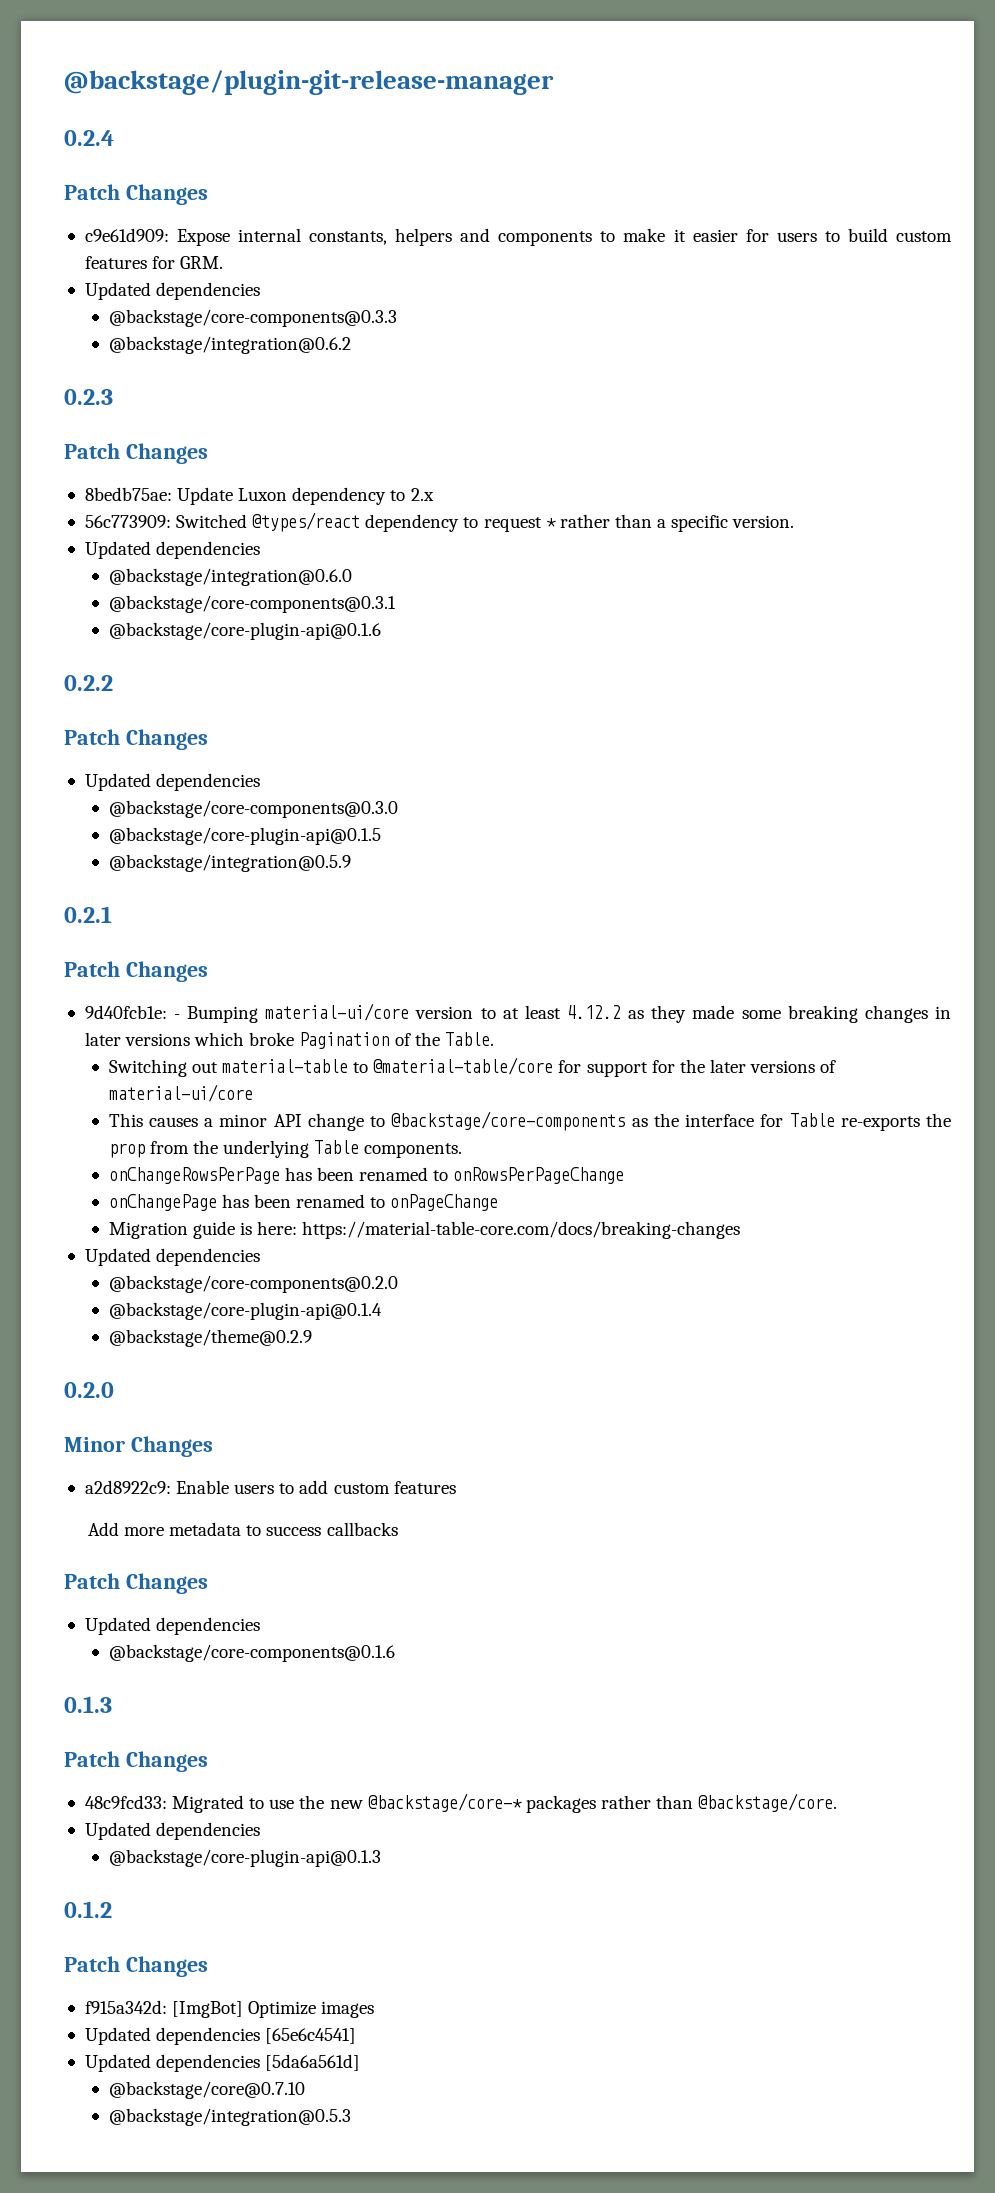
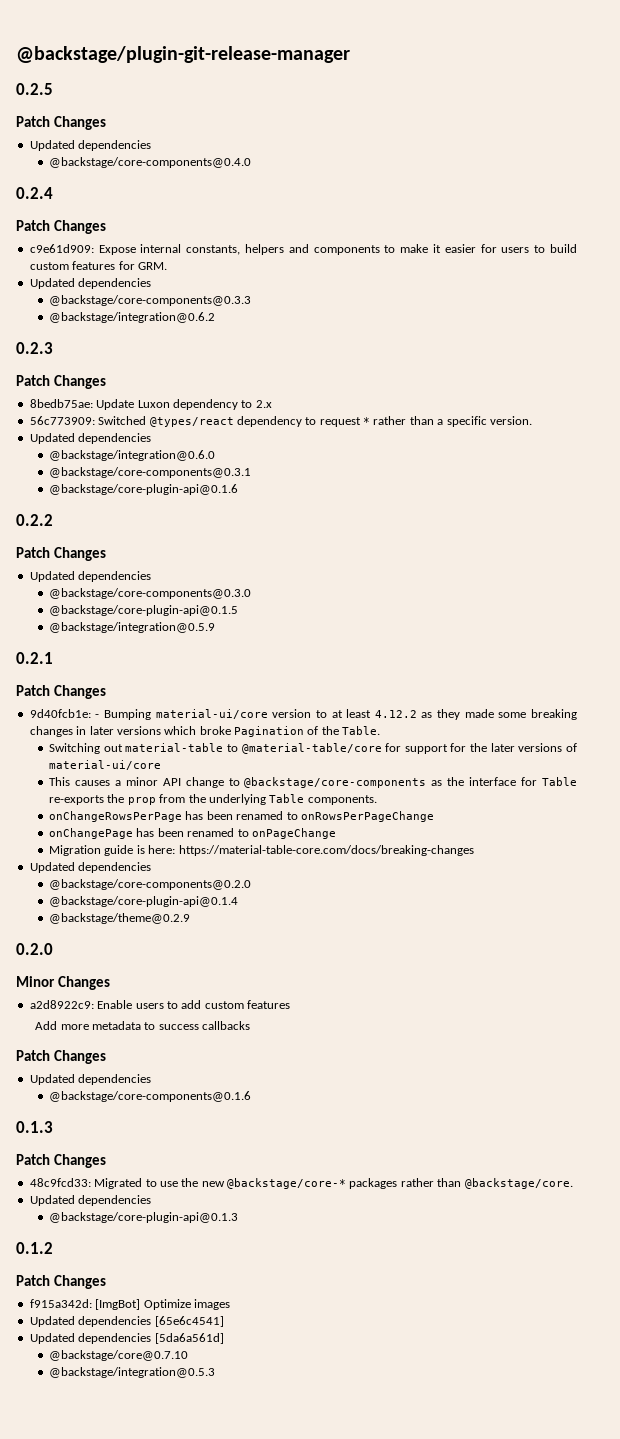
(554, 82) none -> [16,83,53,95] [16,116,106,130] [29,140,152,151] [49,157,252,168] // 0.2.5 // Patch Changes // Updated dependencies // @backstage/core-components@0.4.0

